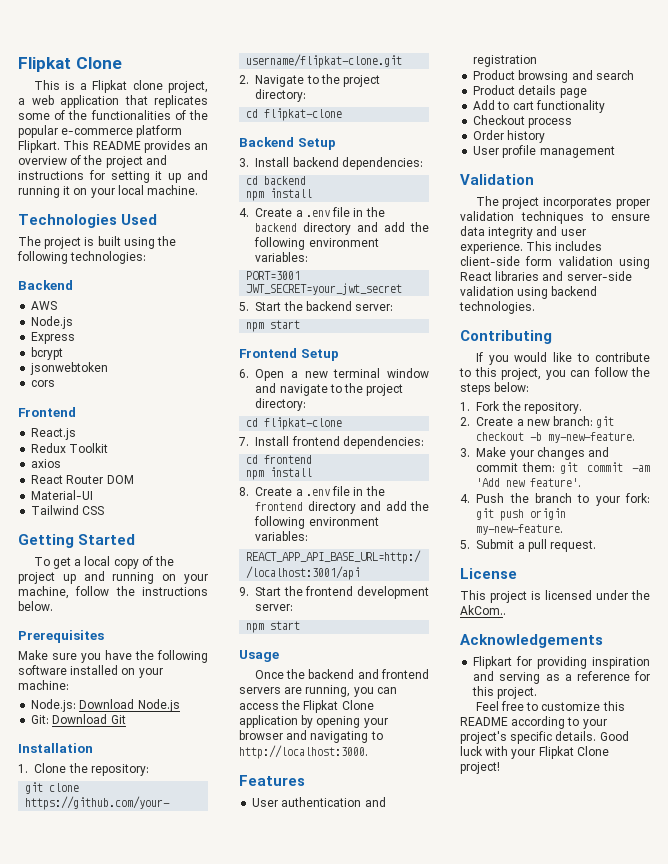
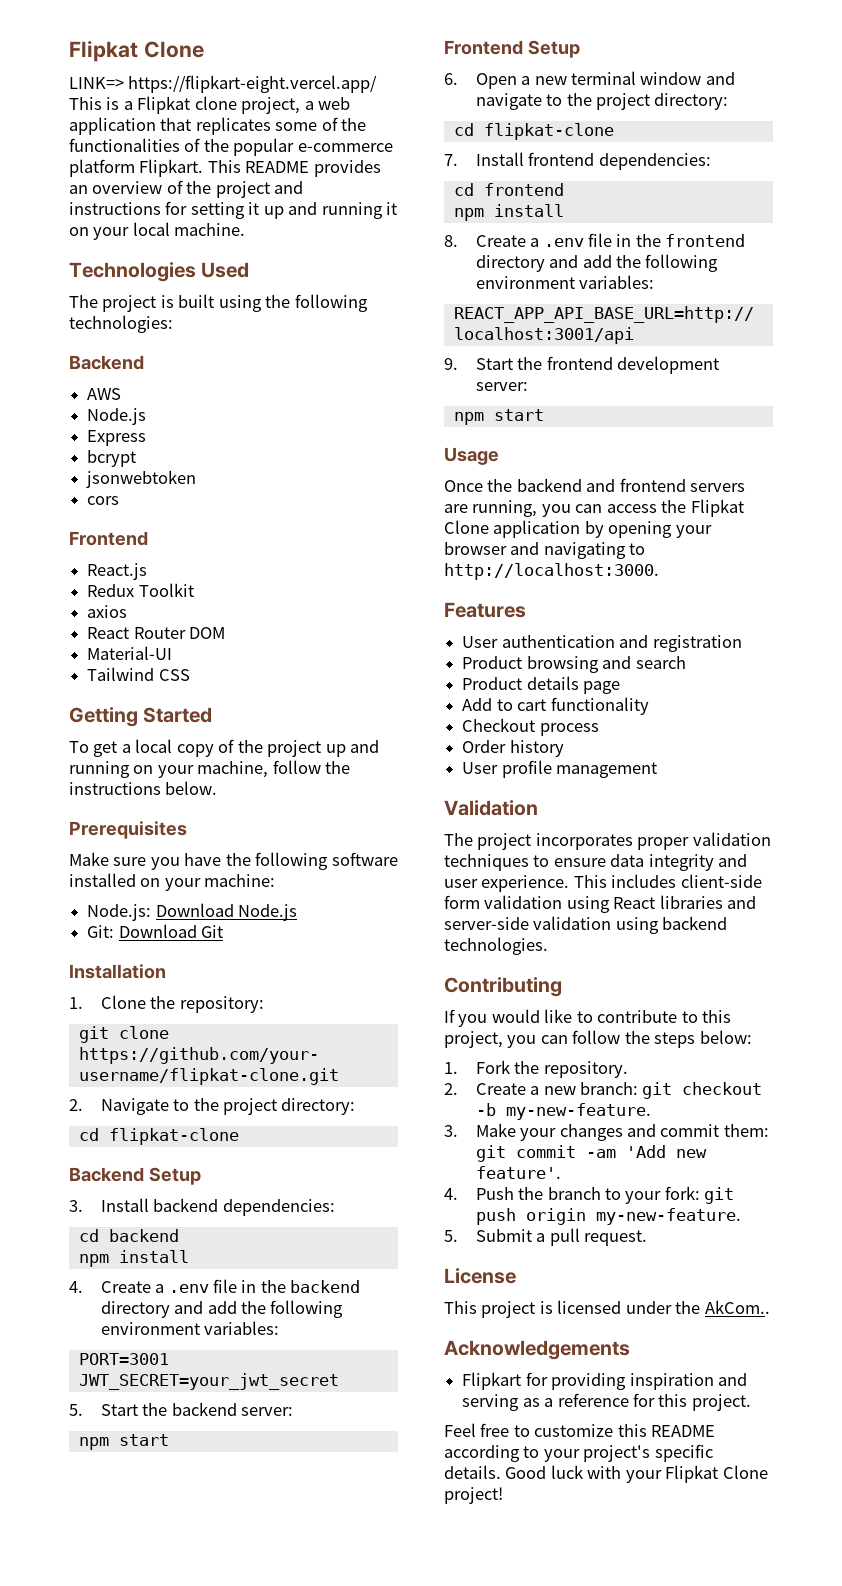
(122, 63) none -> [69,75,378,93] LINK=> https://flipkart-eight.vercel.app/

